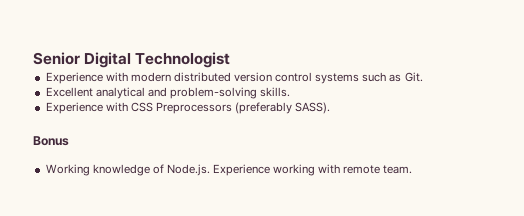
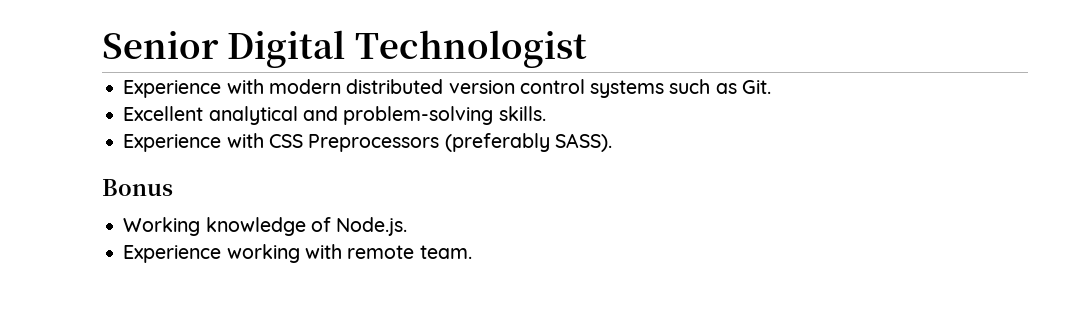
(210, 170) none -> (408, 226) //

